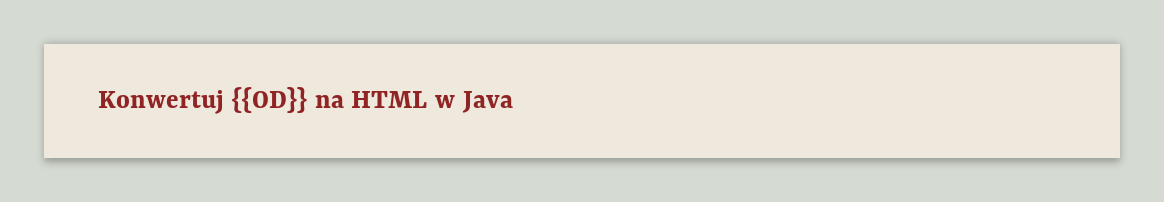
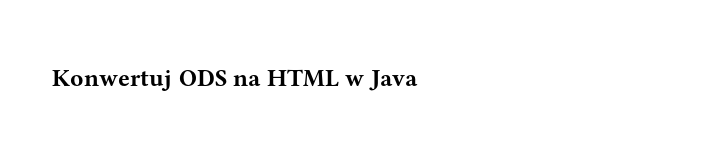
[231,87,307,113] {{OD}} -> [178,69,227,86] ODS

